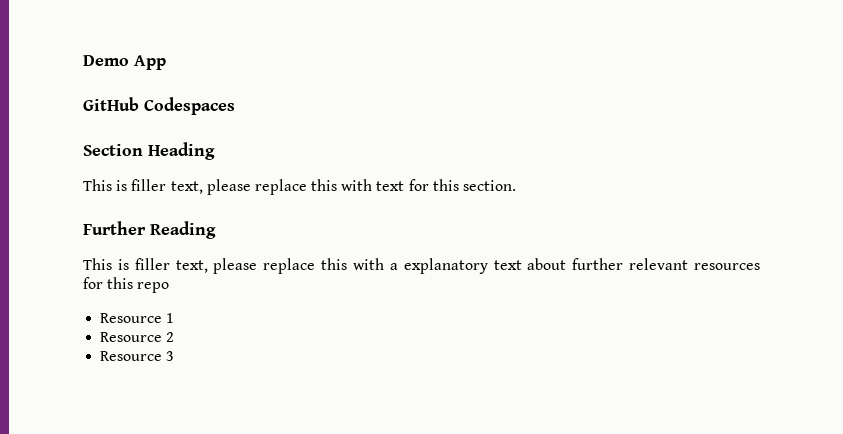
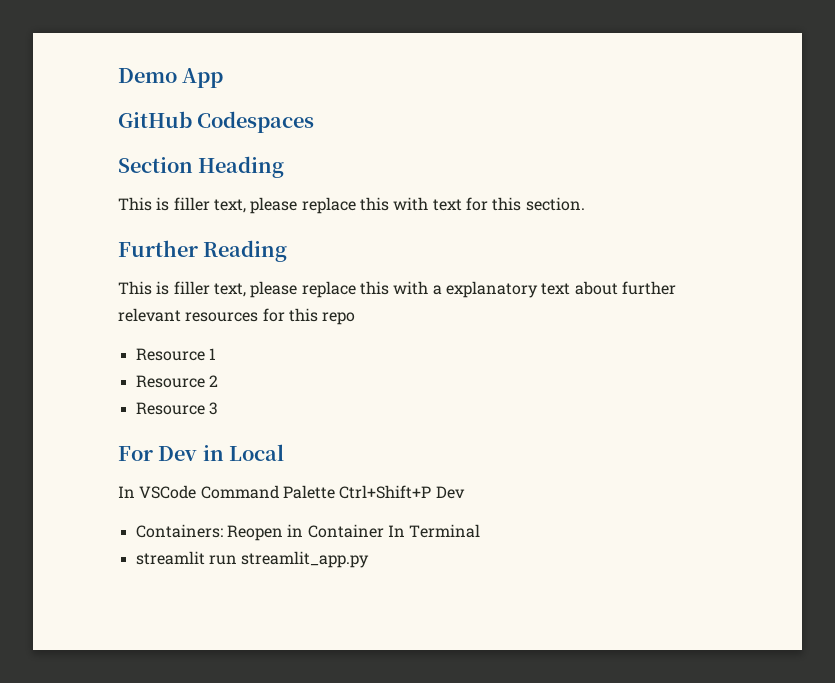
(175, 356) none -> [118,444,285,461] [118,485,465,499] [135,524,481,541] [135,551,370,568] // For Dev in Local // In VSCode Command Palette Ctrl+Shift+P Dev // Containers: Reopen in Container In Terminal // streamlit run streamlit_app.py

